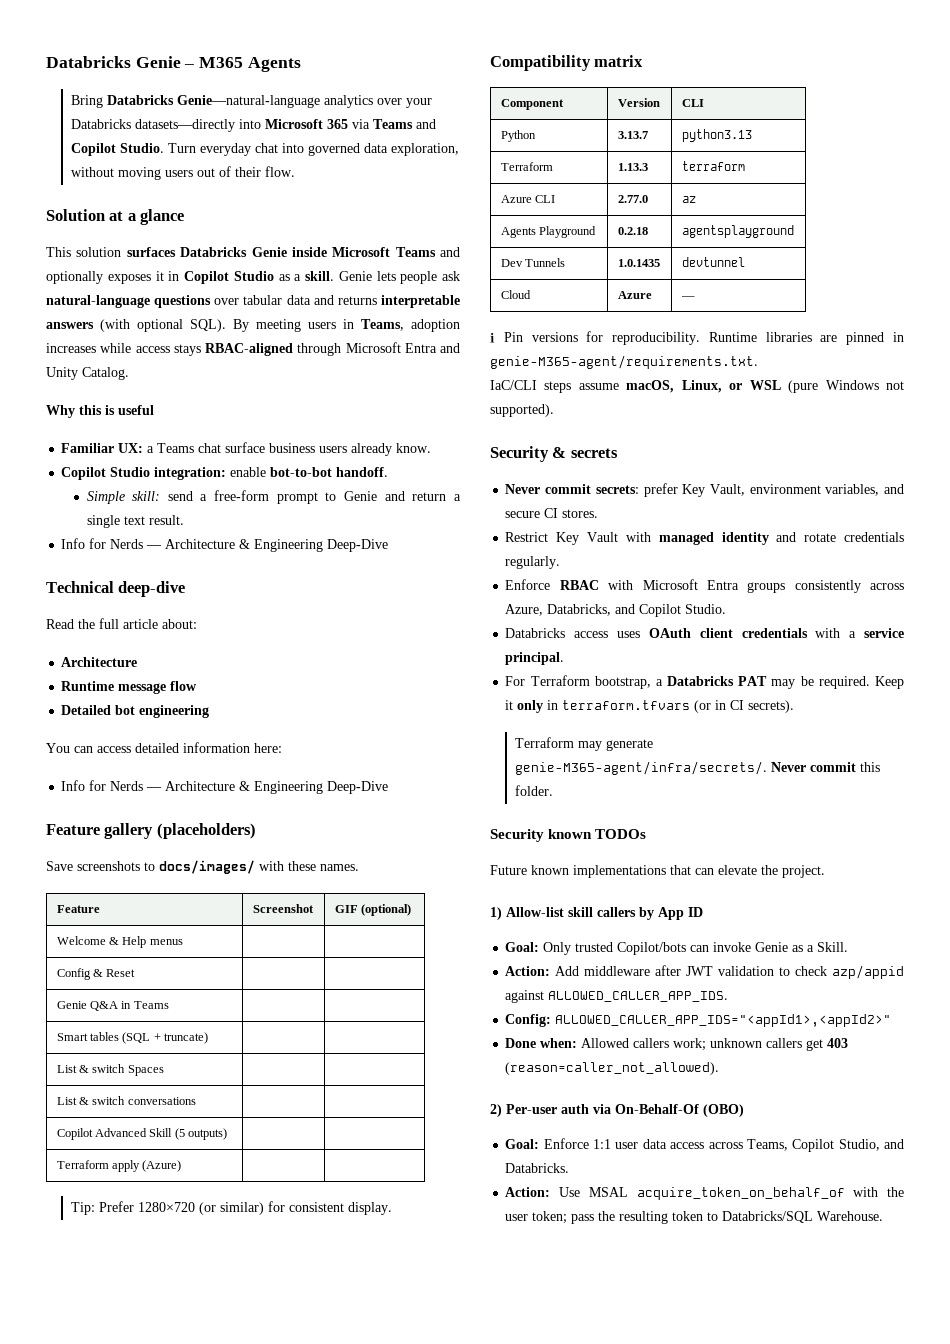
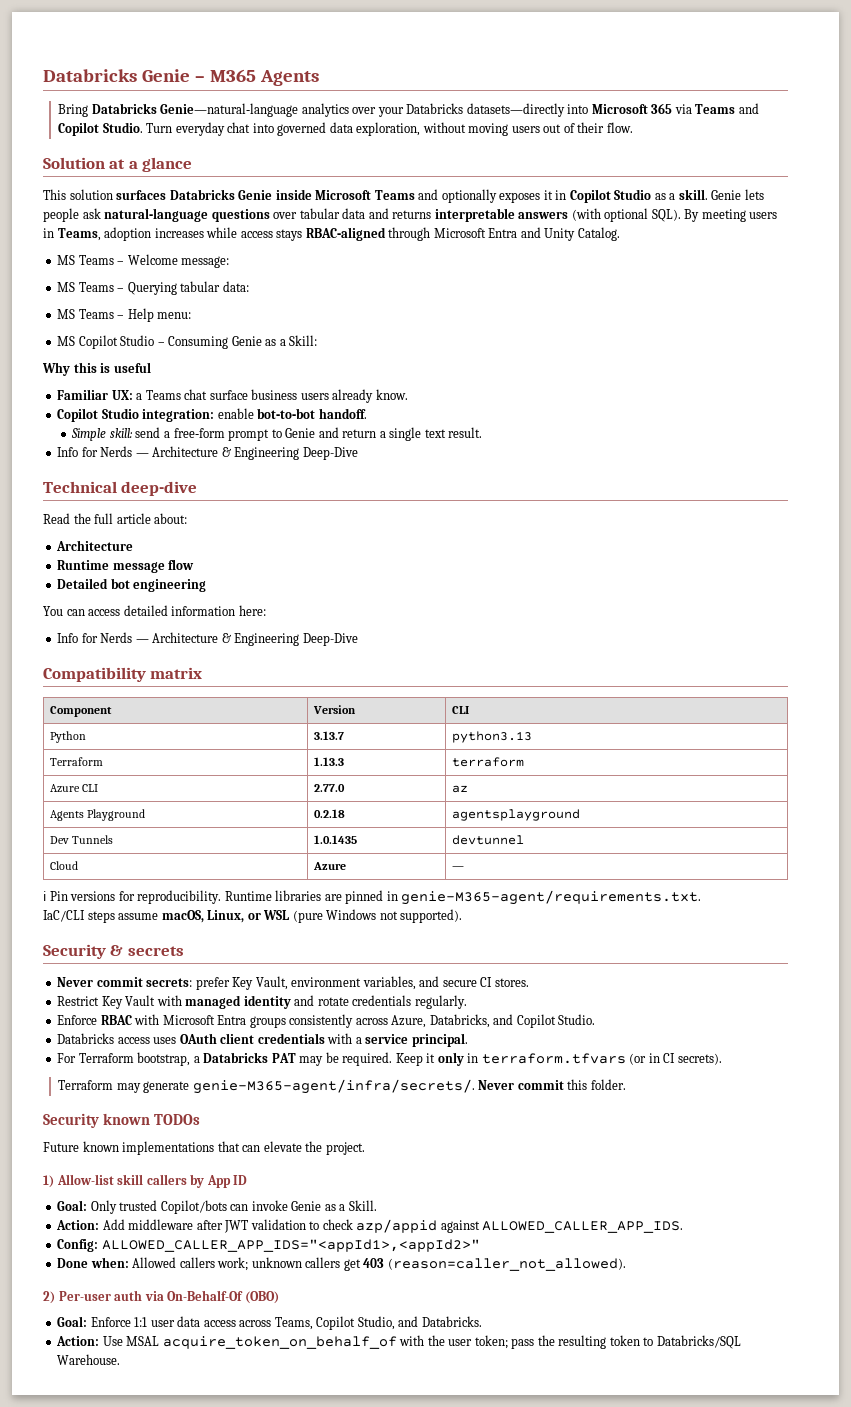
(129, 373) none -> [57,254,230,268] [57,281,249,295] [57,308,192,322] [57,335,318,349] // MS Teams – Welcome message: // MS Teams – Querying tabular data: // MS Teams – Help menu: // MS Copilot Studio – Consuming Genie as a Skill:
[46,823,256,839] [46,860,359,874] [56,905,100,913] [252,904,314,913] [334,904,411,916] [56,936,183,948] [56,968,136,980] [56,1001,169,1011] [56,1032,209,1044] [56,1064,164,1076] [56,1096,196,1105] [56,1128,228,1140] [56,1160,182,1172] [71,1201,393,1215] // Feature gallery (placeholders) // Save screenshots to docs/images/ with these names. // Feature | Screenshot | GIF (optional) // Welcome & Help menus | | // Config & Reset | | // Genie Q&A in Teams | | // Smart tables (SQL + truncate) | | // List & switch Spaces | | // List & switch conversations | | // Copilot Advanced Skill (5 outputs) | | // Terraform apply (Azure) | | // Tip: Prefer 1280×720 (or similar) for consistent display. -> (358, 639) none

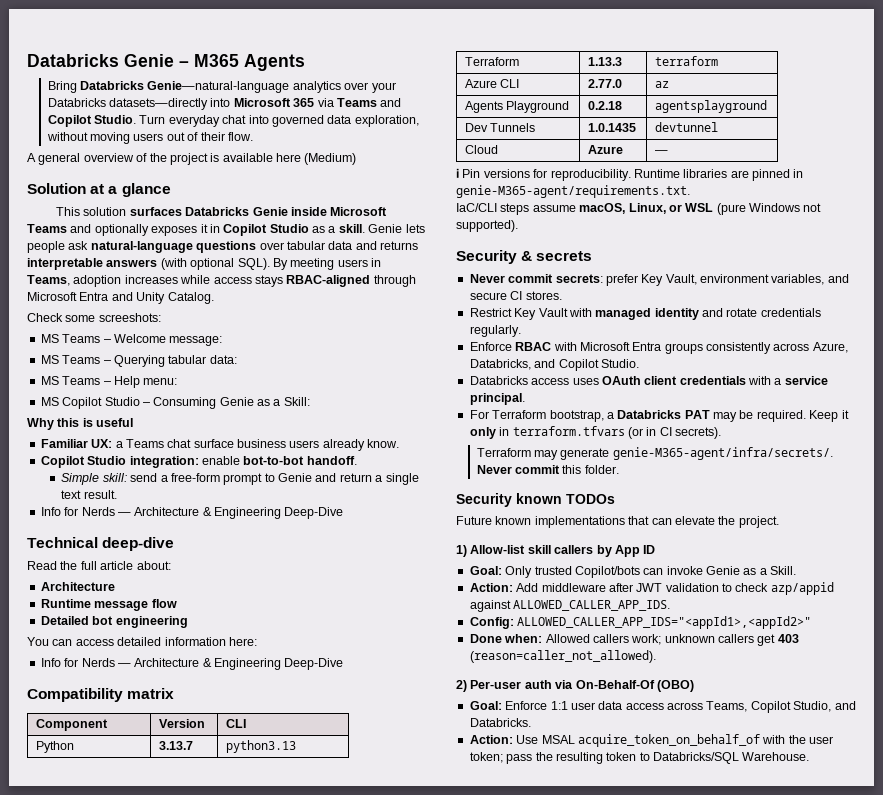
(633, 127) none -> [27,153,357,165] // A general overview of the project is available here (Medium)
(620, 234) none -> [27,313,161,322] // Check some screeshots:

